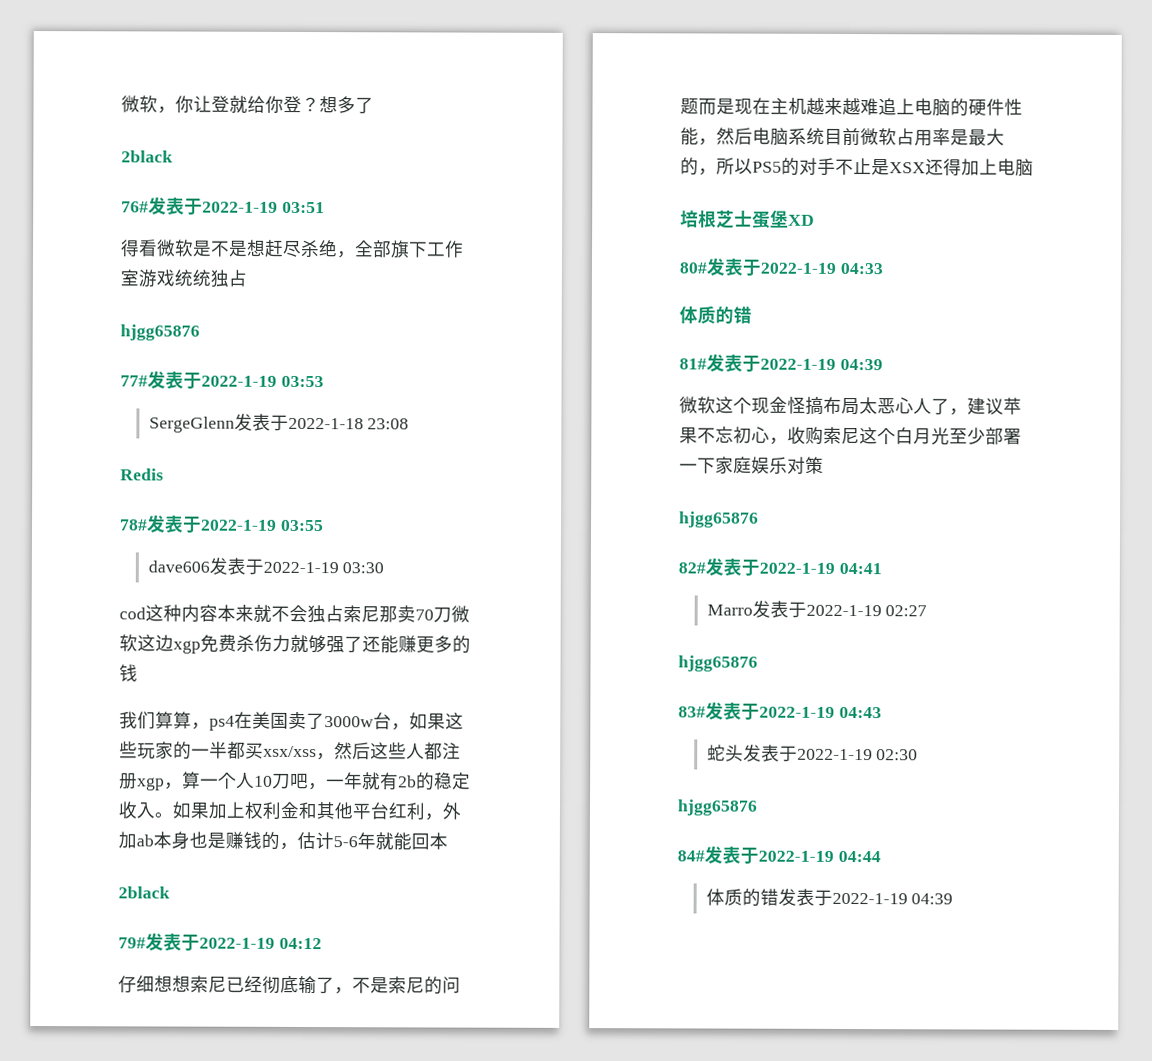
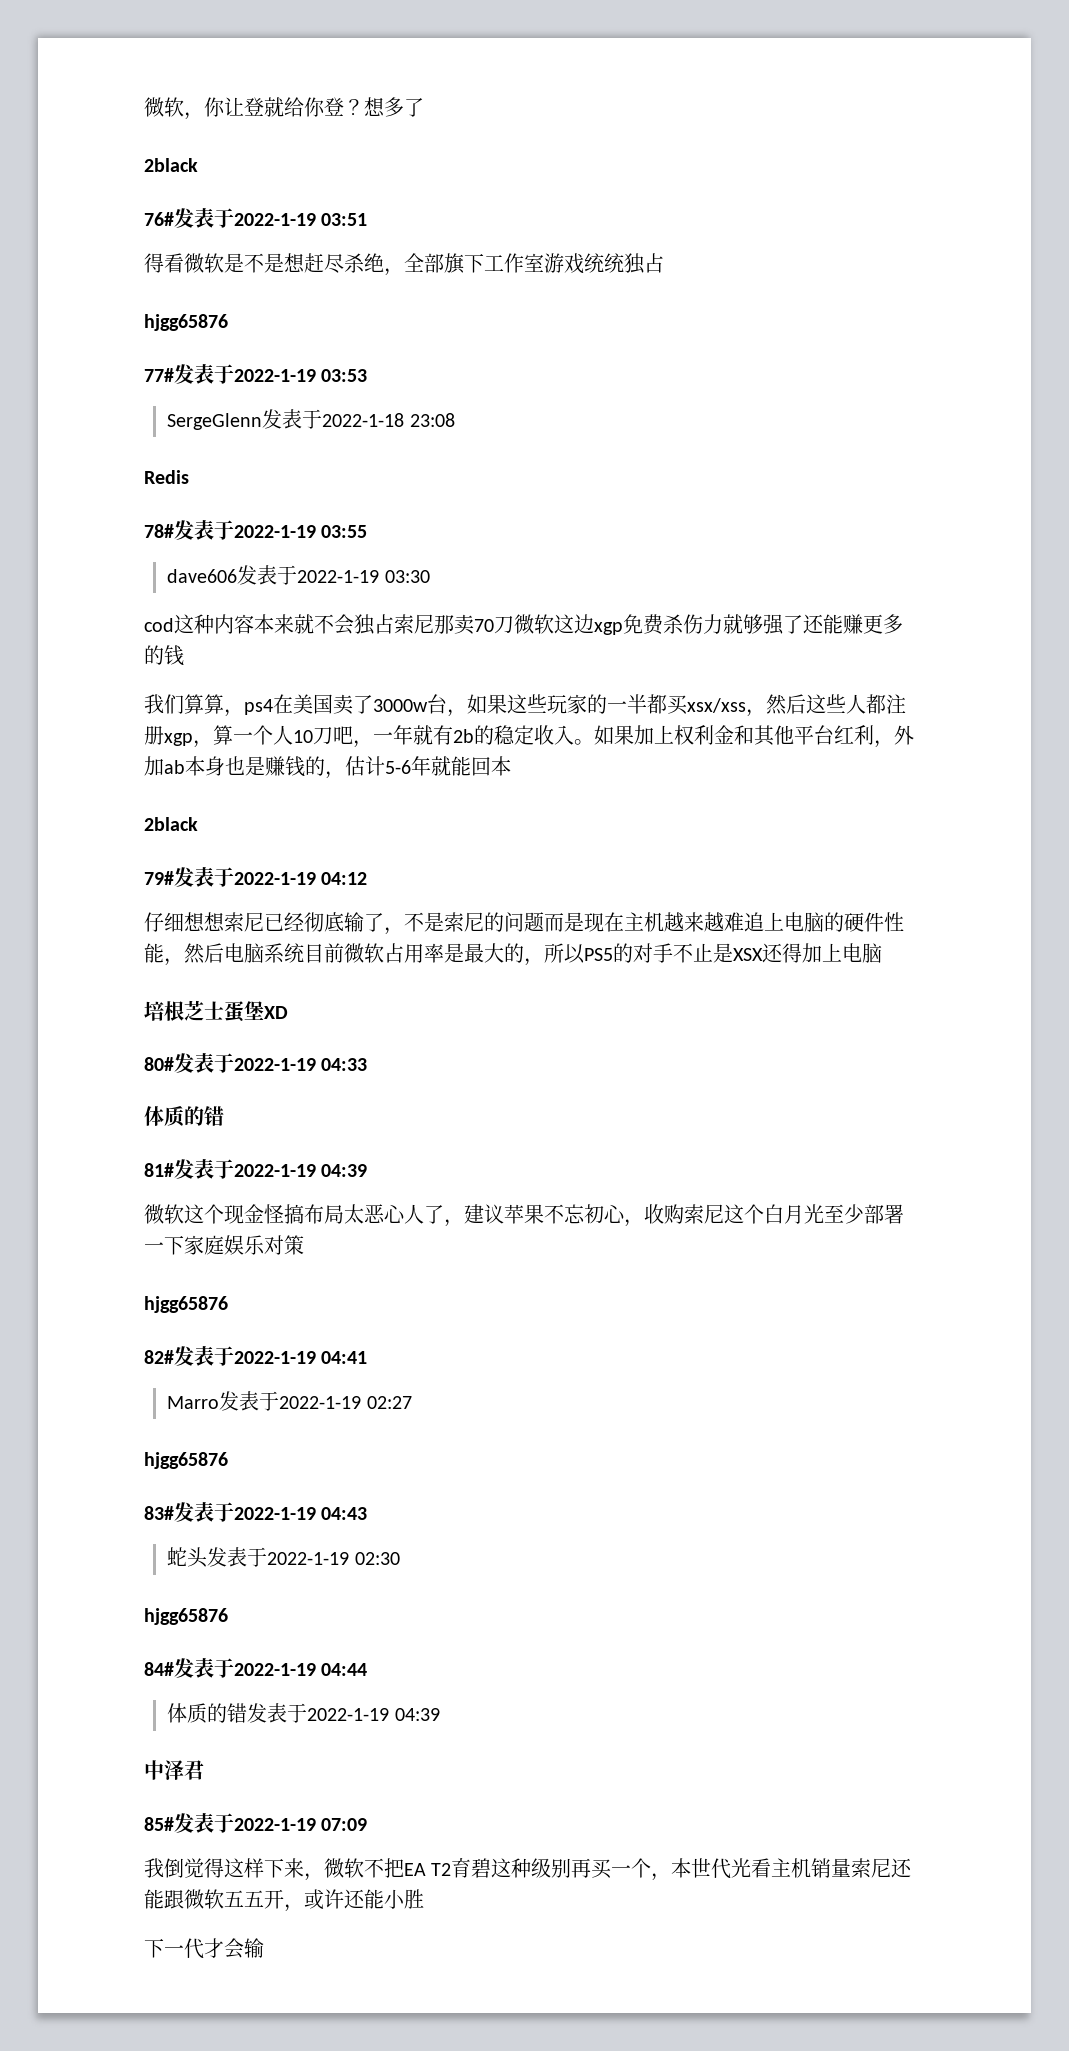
(954, 899) none -> [144,1760,204,1780] [144,1813,368,1833] [144,1858,913,1881] [144,1889,424,1912] [144,1938,264,1959] // 中泽君 // 85#发表于2022-1-19 07:09 // 我倒觉得这样下来，微软不把EA T2育碧这种级别再买一个，本世代光看主机销量索尼还能跟微软五五开，或许还能小胜 // 下一代才会输

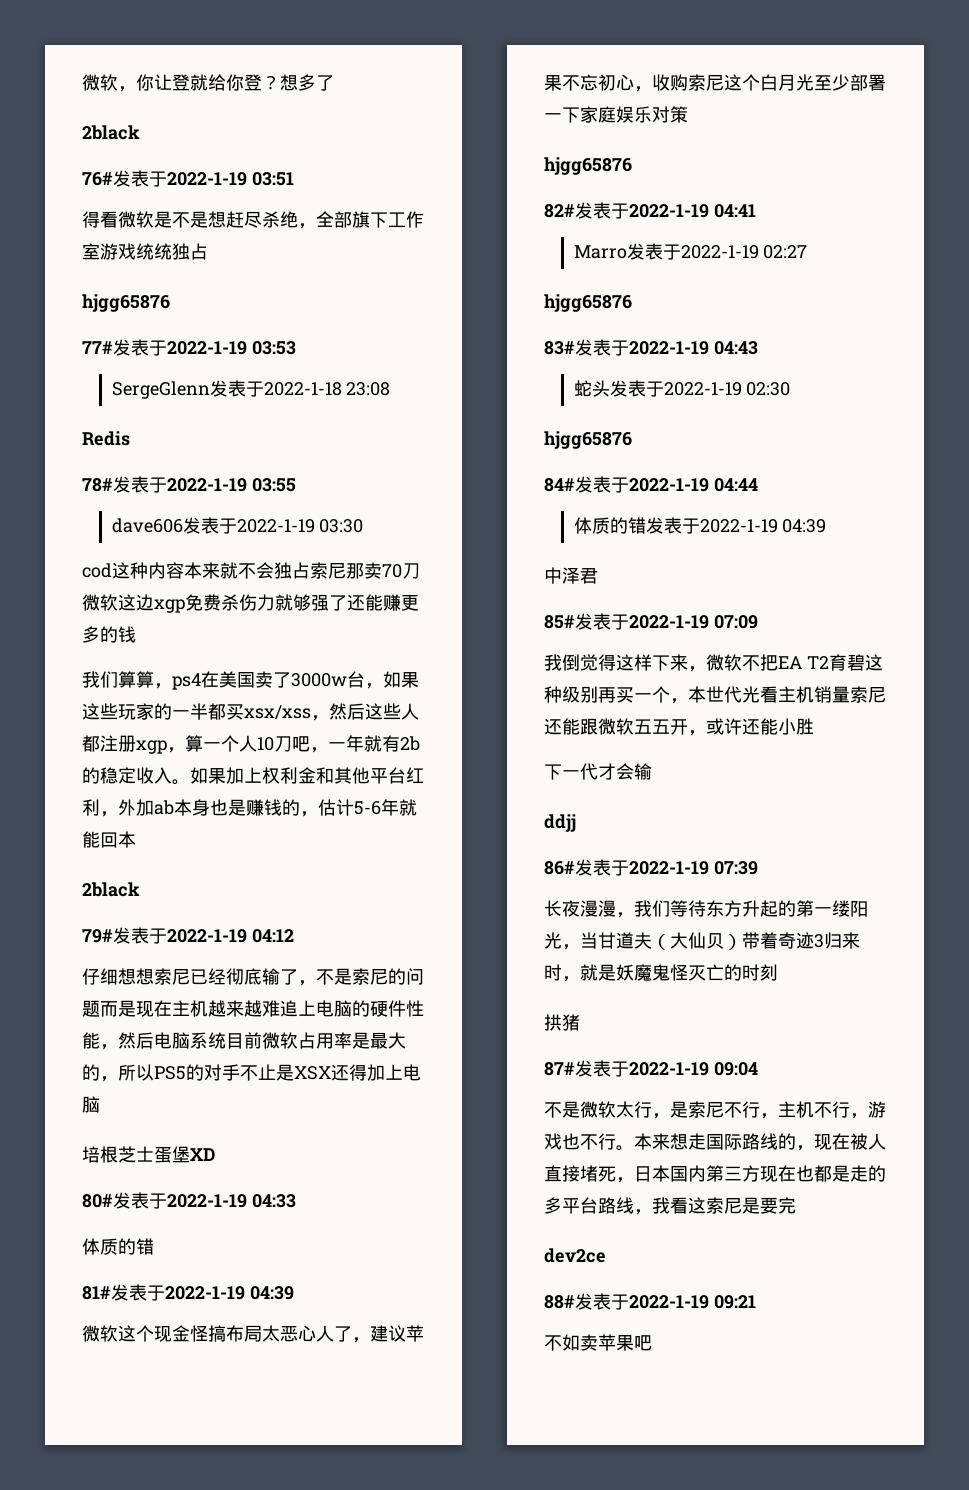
(264, 1948) none -> [544,814,576,832] [544,859,758,876] [544,900,868,918] [544,932,860,950] [544,964,778,982] [544,1014,580,1031] [544,1060,758,1077] [544,1101,886,1119] [544,1133,886,1151] [544,1165,886,1183] [544,1197,796,1215] [544,1248,606,1263] [544,1293,756,1310] [544,1334,652,1351] // ddjj // 86#发表于2022-1-19 07:39 // 长夜漫漫，我们等待东方升起的第一缕阳光，当甘道夫（大仙贝）带着奇迹3归来时，就是妖魔鬼怪灭亡的时刻 // 拱猪 // 87#发表于2022-1-19 09:04 // 不是微软太行，是索尼不行，主机不行，游戏也不行。本来想走国际路线的，现在被人直接堵死，日本国内第三方现在也都是走的多平台路线，我看这索尼是要完 // dev2ce // 88#发表于2022-1-19 09:21 // 不如卖苹果吧

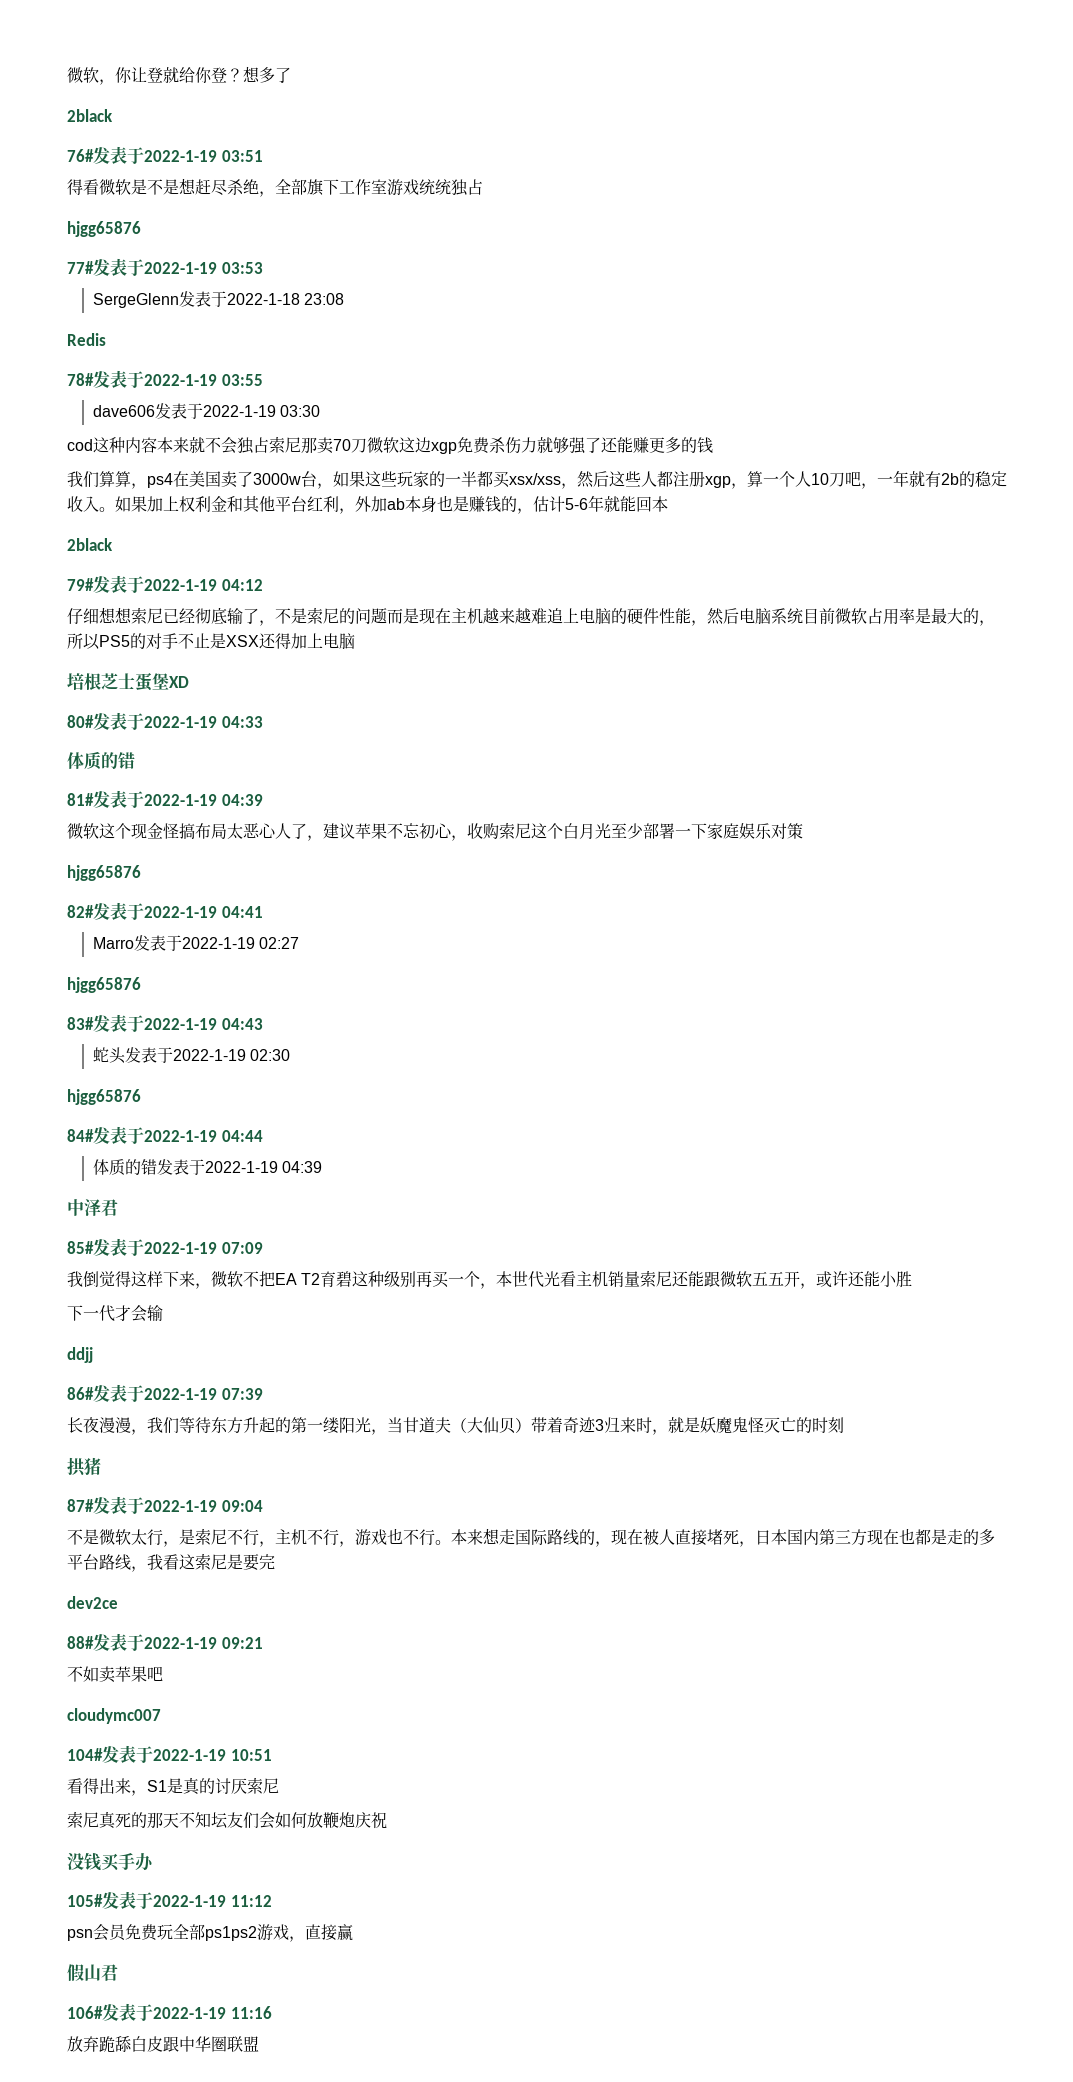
(652, 1343) none -> [67,1708,161,1724] [67,1745,272,1763] [67,1777,279,1796] [67,1811,387,1829] [67,1852,154,1871] [67,1891,272,1909] [67,1924,353,1942] [67,1964,118,1981] [67,2003,272,2021] [67,2036,259,2053] // cloudymc007 // 104#发表于2022-1-19 10:51 // 看得出来，S1是真的讨厌索尼 // 索尼真死的那天不知坛友们会如何放鞭炮庆祝 // 没钱买手办 // 105#发表于2022-1-19 11:12 // psn会员免费玩全部ps1ps2游戏，直接赢 // 假山君 // 106#发表于2022-1-19 11:16 // 放弃跪舔白皮跟中华圈联盟

